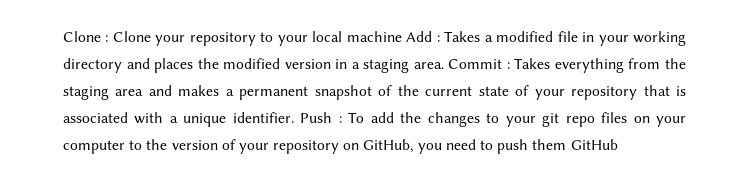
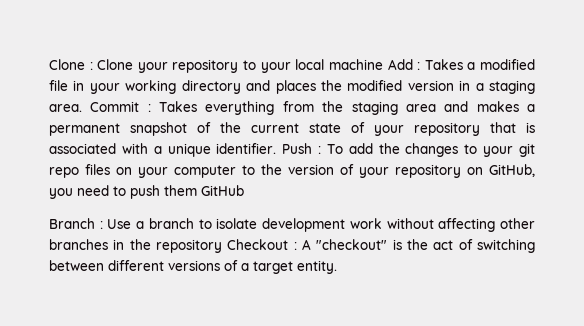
(618, 144) none -> [49,218,536,232] [49,239,535,253] [49,260,337,274] // Branch : Use a branch to isolate development work without affecting other branches in the repository Checkout : A "checkout" is the act of switching between different versions of a target entity.

